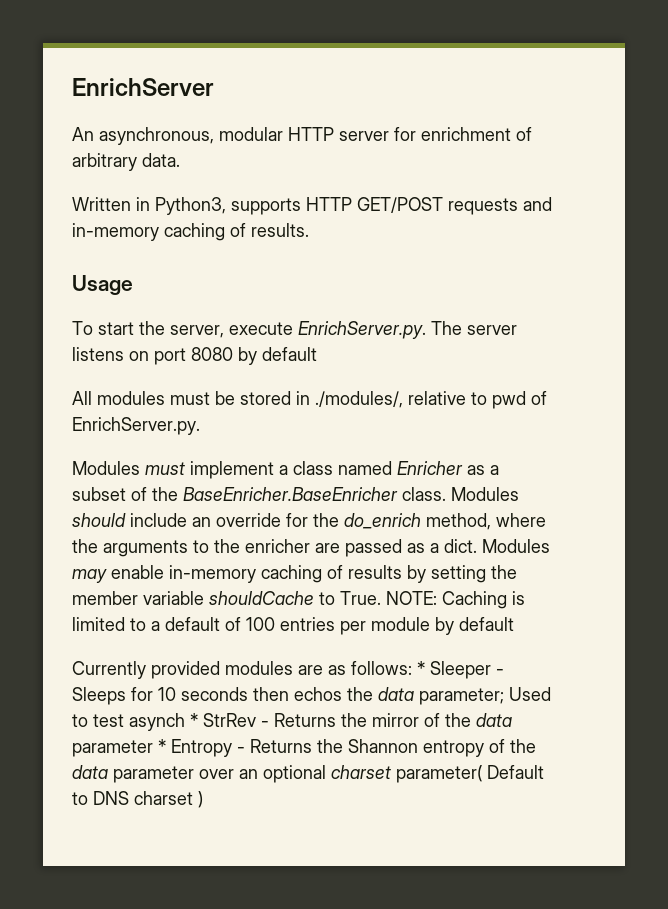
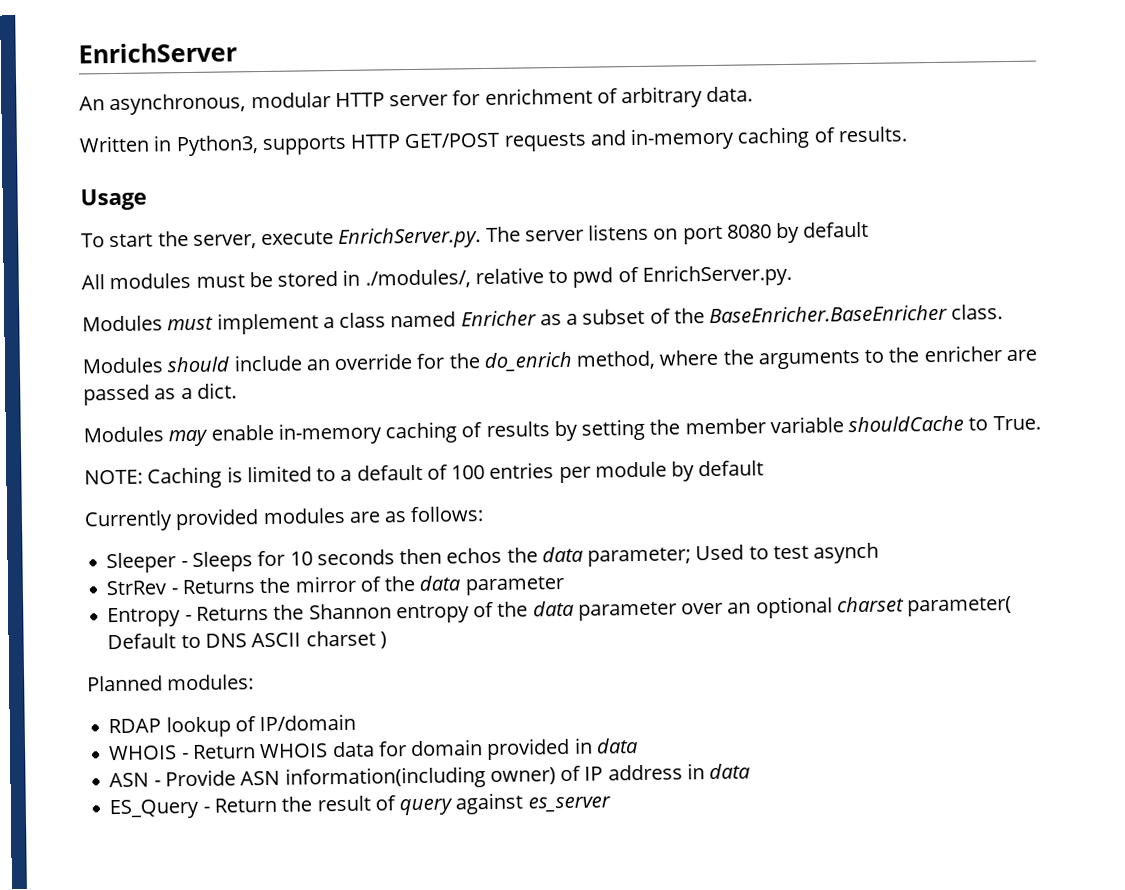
(446, 494) none -> (1004, 312) //
(477, 546) none -> (237, 390) //
(381, 598) none -> (1041, 423) //
[417,661,425,675] * -> (485, 514) //
[190,713,198,727] * -> (880, 553) //
[158,739,166,753] * -> (565, 585) //
(129, 798) none -> [251,632,302,648] ASCII
(203, 799) none -> [87,674,255,692] [108,713,357,738] [109,737,638,761] [109,763,751,790] [109,792,611,820] // Planned modules: // RDAP lookup of IP/domain // WHOIS - Return WHOIS data for domain provided in data // ASN - Provide ASN information(including owner) of IP address in data // ES_Query - Return the result of query against es_server

